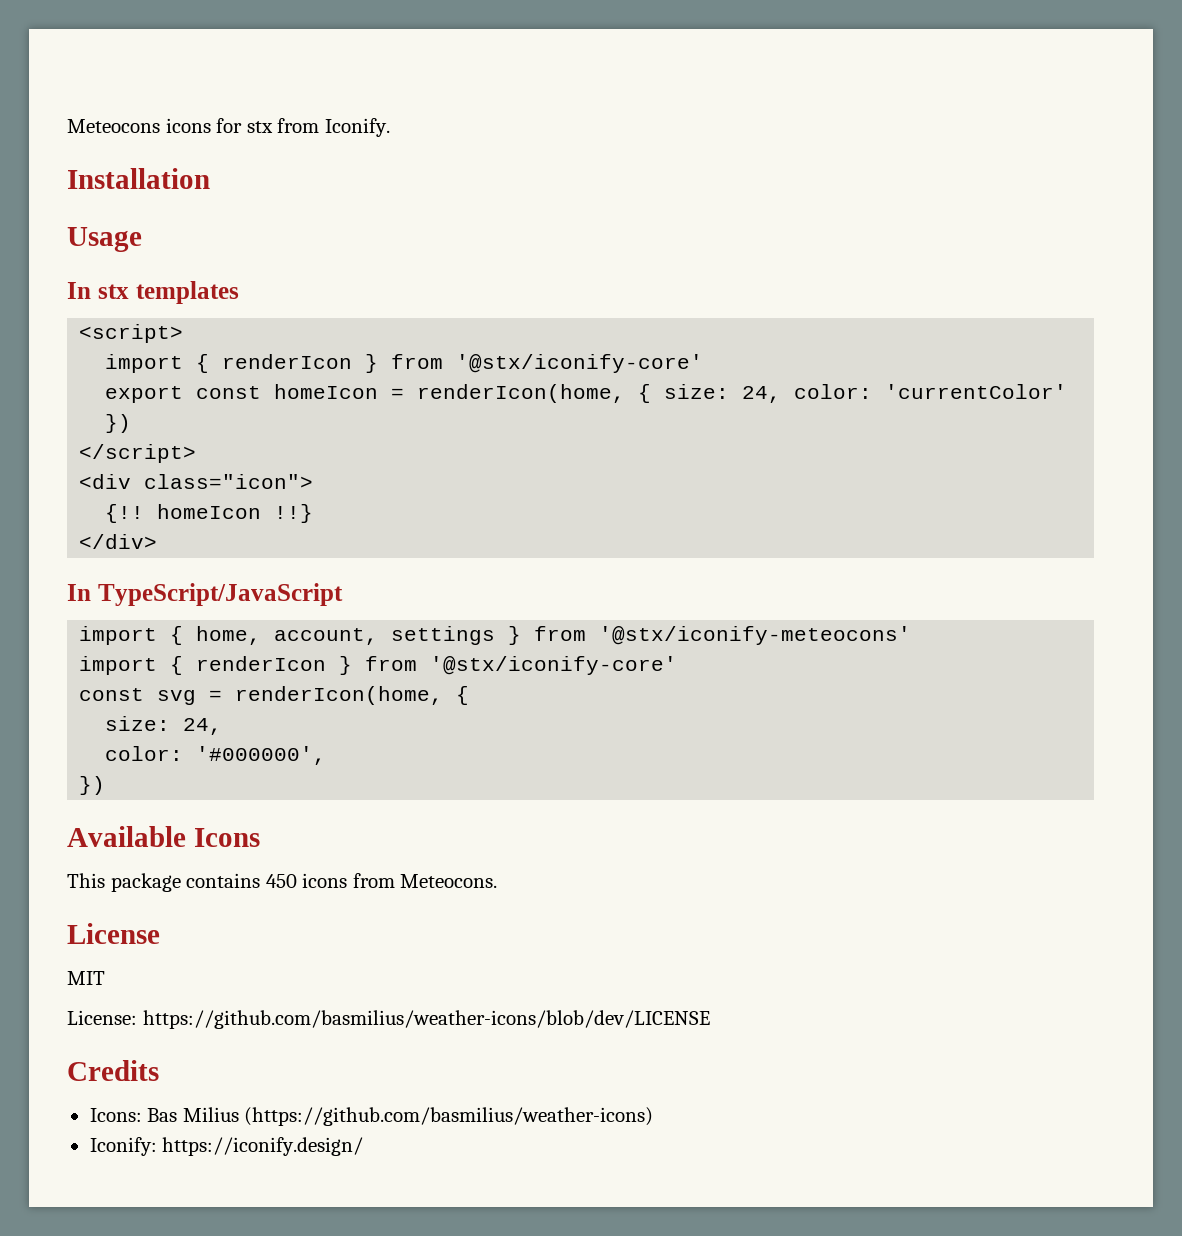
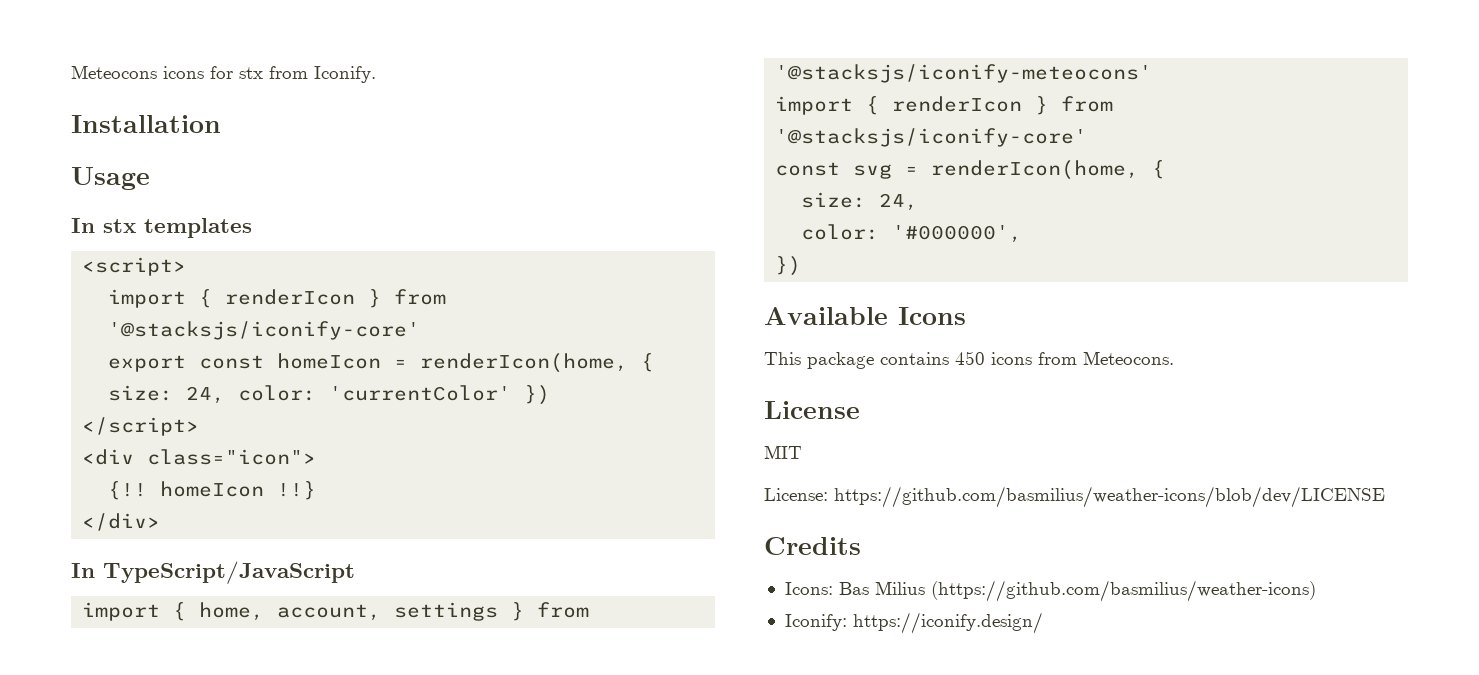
[456,354,704,373] '@stx/iconify-core' -> [108,321,421,340] '@stacksjs/iconify-core'
[599,626,912,645] [79,656,678,675] '@stx/iconify-meteocons' // import { renderIcon } from '@stx/iconify-core' -> [775,64,1153,83] [775,96,1114,115] [775,128,1088,147] '@stacksjs/iconify-meteocons' // import { renderIcon } from '@stacksjs/iconify-core'

